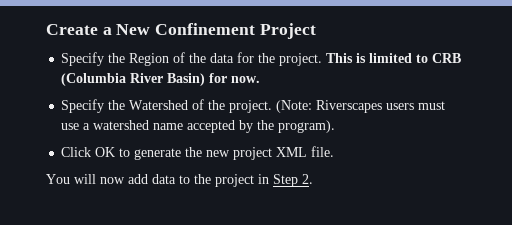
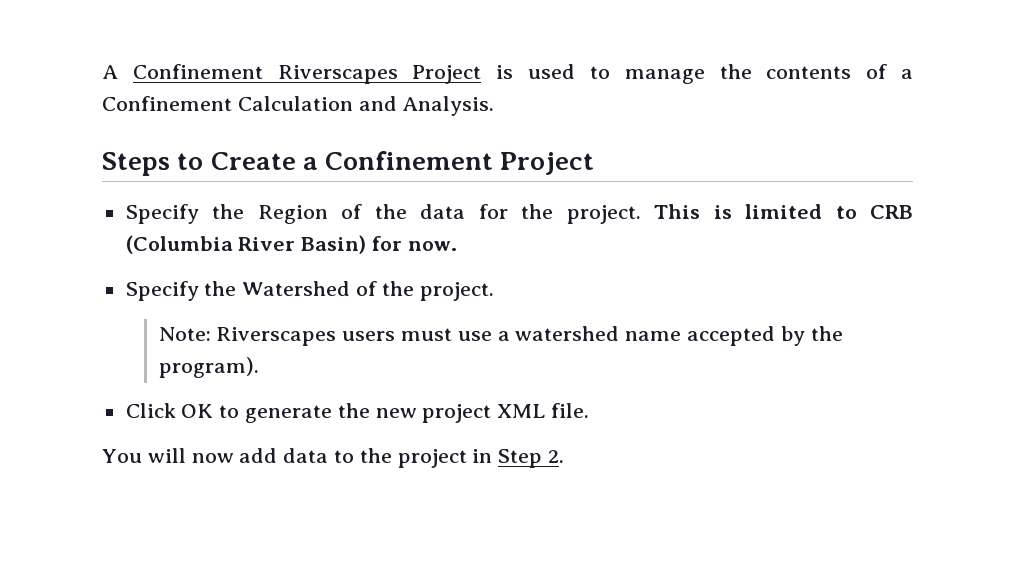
(46, 29) none -> [102,64,914,84] [102,96,495,116] [102,152,204,176] A Confinement Riverscapes Project is used to manage the contents of a Confinement Calculation and Analysis. // Steps to
[116,24,151,35] New -> (318, 163) none
[276,100,313,113] (Note: -> [158,327,211,341] // Note:

